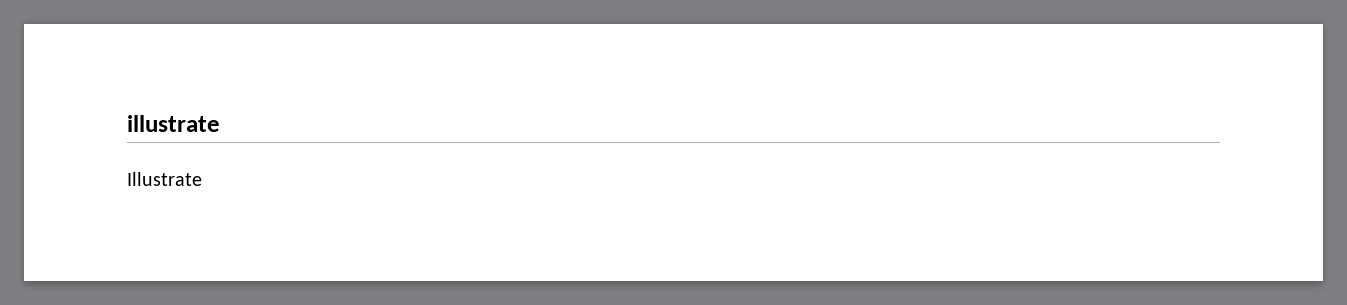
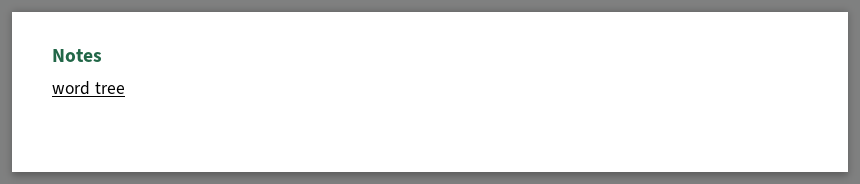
[127,115,220,132] [127,172,202,186] illustrate // Illustrate -> [52,49,102,62] [52,81,125,95] Notes // word tree

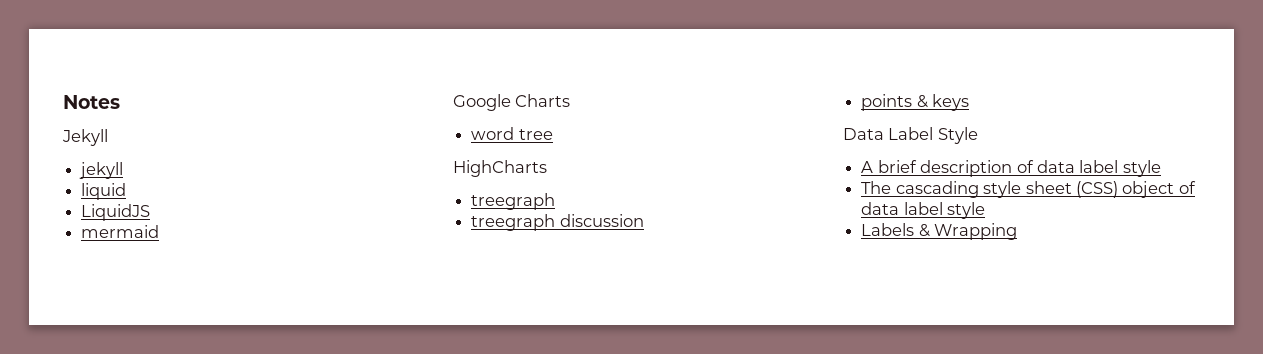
[52,81,125,95] word tree -> [62,129,108,146] [79,162,124,179] [81,183,127,200] [81,204,151,221] [81,225,160,238] [453,94,571,111] [471,127,553,140] [453,160,547,177] [471,193,556,210] [471,214,644,231] [861,94,970,111] [843,127,978,144] [861,160,1161,177] [861,181,1196,198] [861,202,986,219] [861,223,1018,240] Jekyll // jekyll // liquid // LiquidJS // mermaid // Google Charts // word tree // HighCharts // treegraph // treegraph discussion // points & keys // Data Label Style // A brief description of data label style // The cascading style sheet (CSS) object of data label style // Labels & Wrapping

